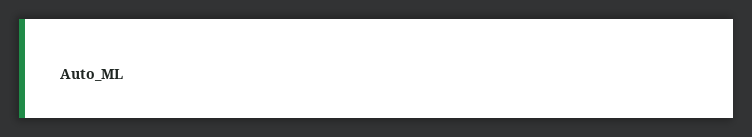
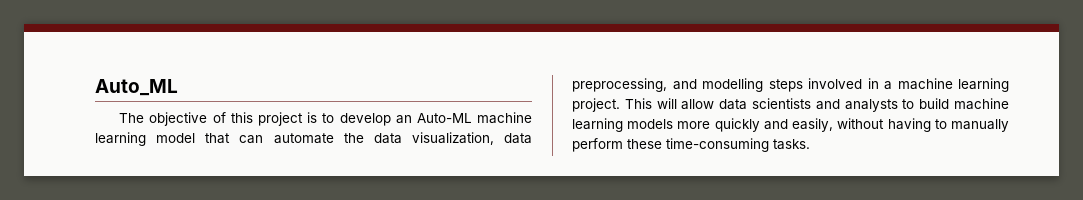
(123, 75) none -> [119,112,532,126] [95,132,532,146] [572,78,1009,92] [572,98,1009,112] [572,118,1009,132] [572,138,810,152] // The objective of this project is to develop an Auto-ML machine learning model that can automate the data visualization, data preprocessing, and modelling steps involved in a machine learning project. This will allow data scientists and analysts to build machine learning models more quickly and easily, without having to manually perform these time-consuming tasks.

